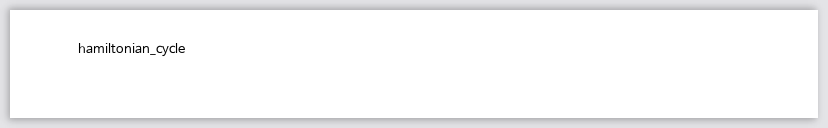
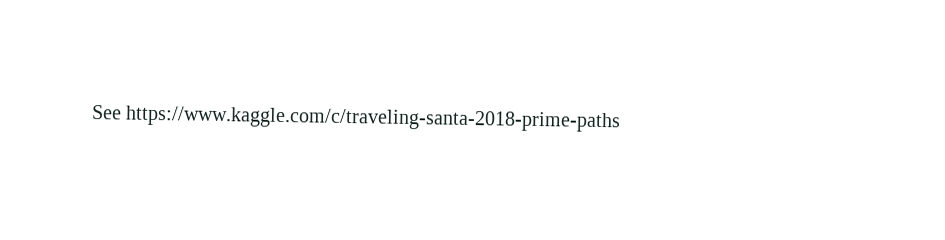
[78,43,185,57] hamiltonian_cycle -> [91,105,622,133] See https://www.kaggle.com/c/traveling-santa-2018-prime-paths

